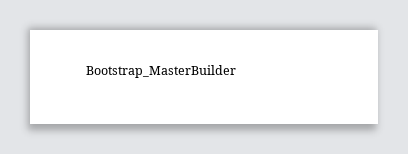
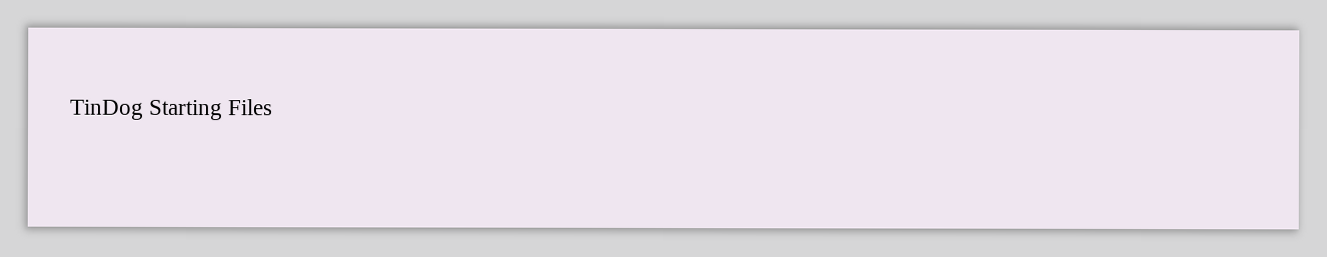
[86,65,236,78] Bootstrap_MasterBuilder -> [70,99,274,121] TinDog Starting Files

